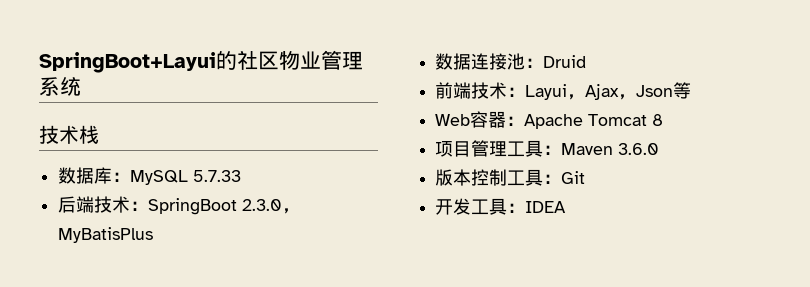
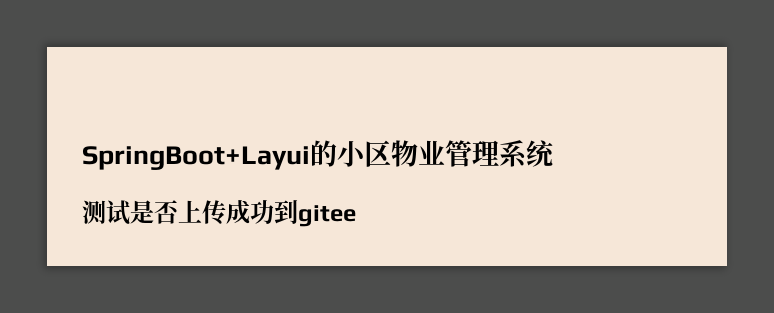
[237,50,258,70] 社 -> [337,141,367,167] 小
[39,125,99,144] [58,167,242,185] [58,196,301,215] [58,227,154,243] [435,53,587,70] [435,82,692,100] [435,111,664,129] [435,140,660,157] [435,169,586,186] [435,198,567,215] 技术栈 // 数据库：MySQL 5.7.33 // 后端技术：SpringBoot 2.3.0，MyBatisPlus // 数据连接池：Druid // 前端技术：Layui，Ajax，Json等 // Web容器：Apache Tomcat 8 // 项目管理工具：Maven 3.6.0 // 版本控制工具：Git // 开发工具：IDEA -> [82,200,356,227] 测试是否上传成功到gitee

